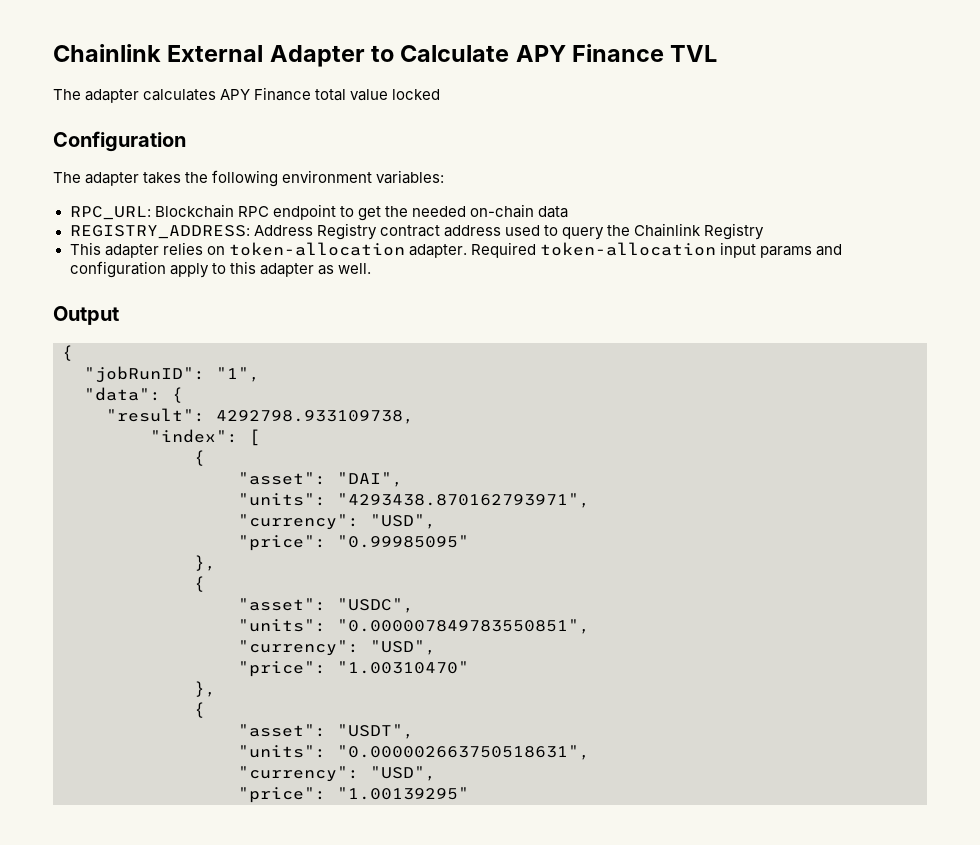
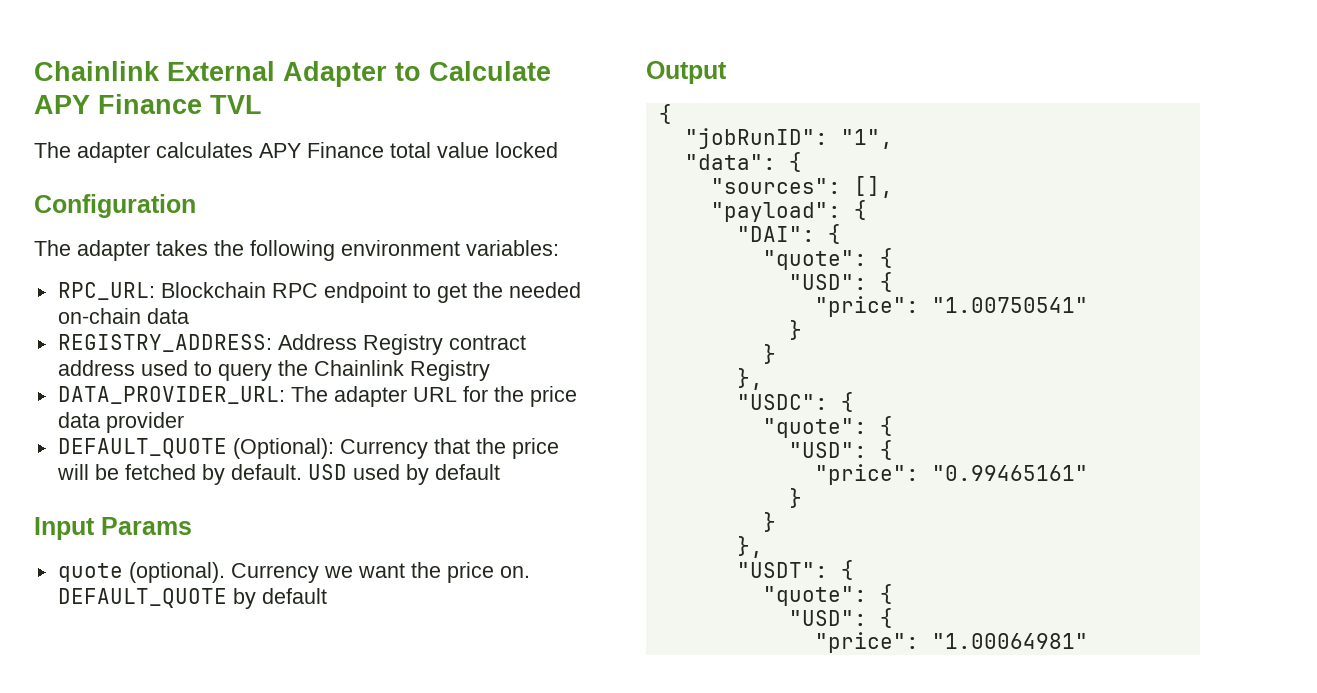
[69,242,842,258] [69,261,371,278] This adapter relies on token-allocation adapter. Required token-allocation input params and configuration apply to this adapter as well. -> [57,386,577,407] [57,412,184,433] [57,438,559,459] [56,464,500,485] [34,517,192,540] [57,562,530,583] [57,588,327,609] DATA_PROVIDER_URL: The adapter URL for the price data provider // DEFAULT_QUOTE (Optional): Currency that the price will be fetched by default. USD used by default // Input Params // quote (optional). Currency we want the price on. DEFAULT_QUOTE by default
[106,408,414,424] [150,429,260,446] [194,450,205,466] [238,472,403,487] [238,493,590,508] [238,514,436,530] [238,535,469,551] [194,555,216,571] [194,576,205,592] [238,598,414,613] [238,619,590,634] [238,640,436,656] [238,661,469,677] [194,681,216,697] [194,702,205,718] [238,724,414,739] [238,745,590,760] [238,766,436,782] [238,787,469,803] "result": 4292798.933109738, // "index": [ // { // "asset": "DAI", // "units": "4293438.870162793971", // "currency": "USD", // "price": "0.99985095" // }, // { // "asset": "USDC", // "units": "0.000007849783550851", // "currency": "USD", // "price": "1.00310470" // }, // { // "asset": "USDT", // "units": "0.000002663750518631", // "currency": "USD", // "price": "1.00139295" -> [710,176,893,198] [710,200,867,222] [736,224,841,244] [762,248,893,270] [788,272,893,292] [814,296,1088,317] [788,320,802,340] [762,344,776,364] [736,368,763,390] [736,392,854,412] [762,416,893,438] [788,440,893,460] [814,464,1088,485] [788,488,802,508] [762,512,776,532] [736,536,763,558] [736,560,854,580] [762,584,893,606] [788,608,893,628] [814,632,1088,653] "sources": [], // "payload": { // "DAI": { // "quote": { // "USD": { // "price": "1.00750541" // } // } // }, // "USDC": { // "quote": { // "USD": { // "price": "0.99465161" // } // } // }, // "USDT": { // "quote": { // "USD": { // "price": "1.00064981"

